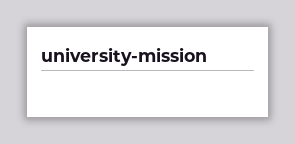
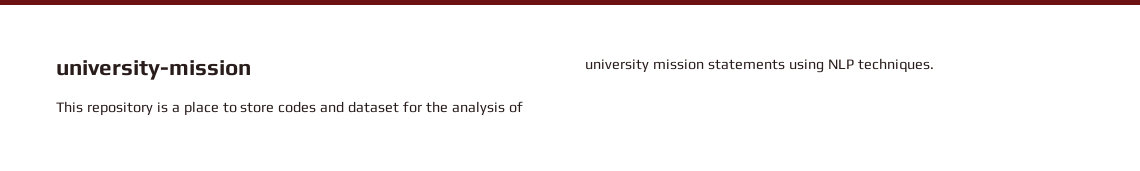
(207, 56) none -> [56,101,523,116] [585,58,934,73] // This repository is a place to store codes and dataset for the analysis of university mission statements using NLP techniques.

